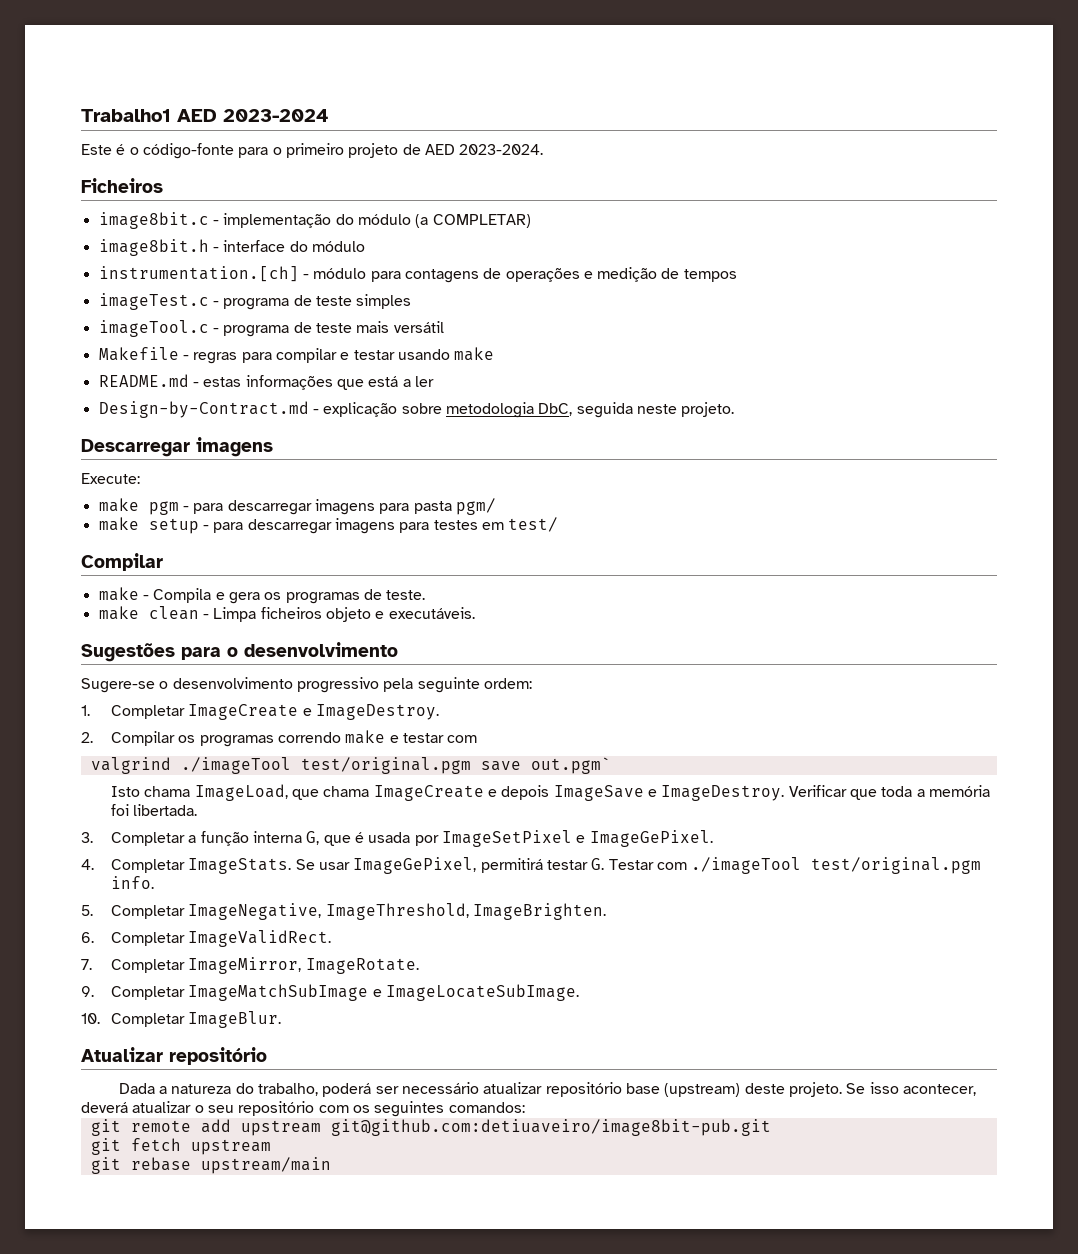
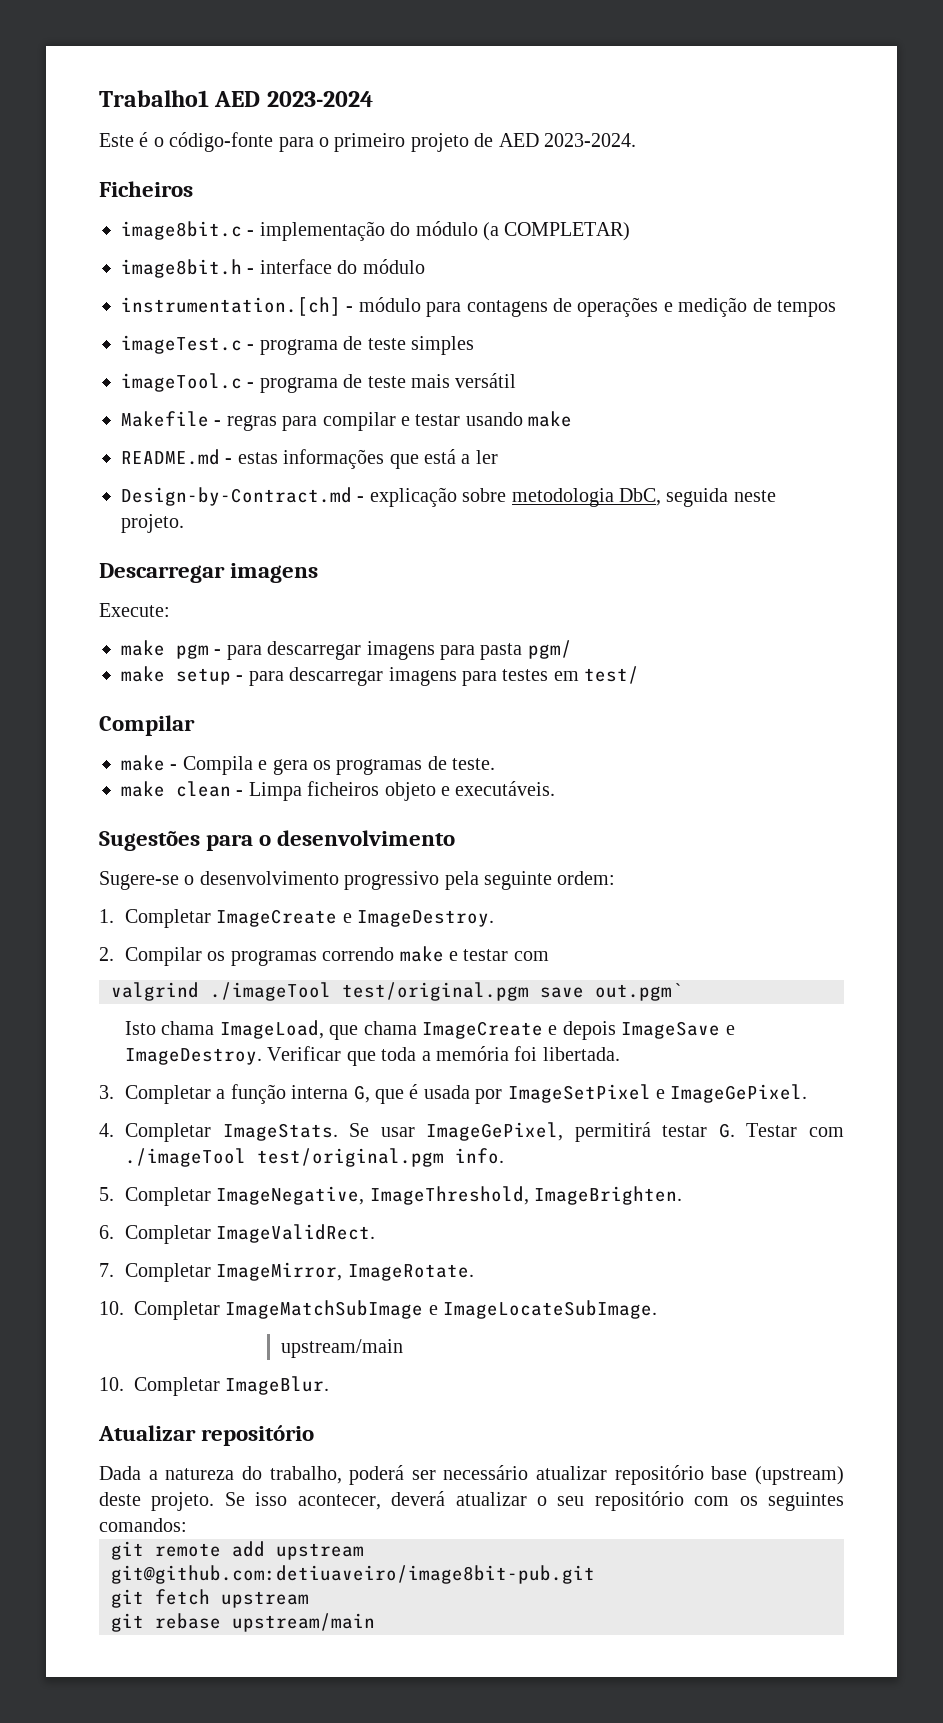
[81,986,94,997] 9. -> [99,1301,124,1315] 10.
(580, 992) none -> [280,1339,403,1358] // upstream/main

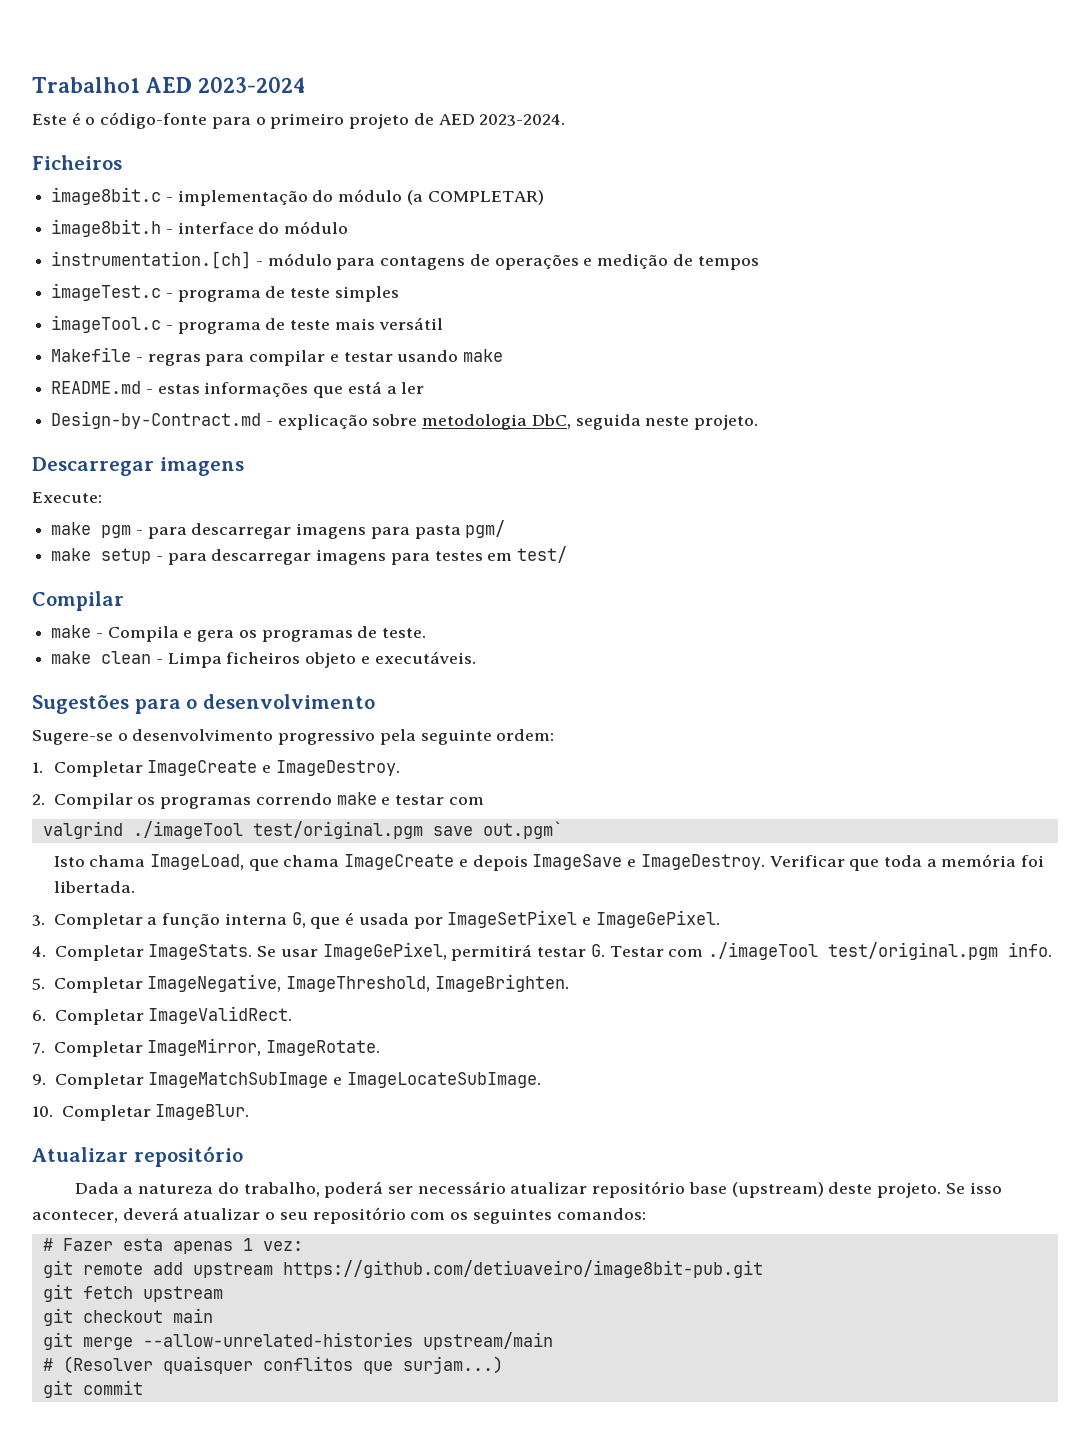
[99,1301,124,1315] 10. -> [32,1074,46,1085] 9.
[280,1339,403,1358] // upstream/main -> (541, 1080) none
(187, 1525) none -> [42,1238,303,1254] // # Fazer esta apenas 1 vez:
[111,1565,595,1584] git@github.com:detiuaveiro/image8bit-pub.git -> [282,1260,763,1278] https://github.com/detiuaveiro/image8bit-pub.git
[155,1613,375,1632] rebase upstream/main -> [82,1308,213,1323] [42,1332,553,1350] [42,1356,503,1374] [42,1380,143,1398] checkout main // git merge --allow-unrelated-histories upstream/main // # (Resolver quaisquer conflitos que surjam...) // git commit

